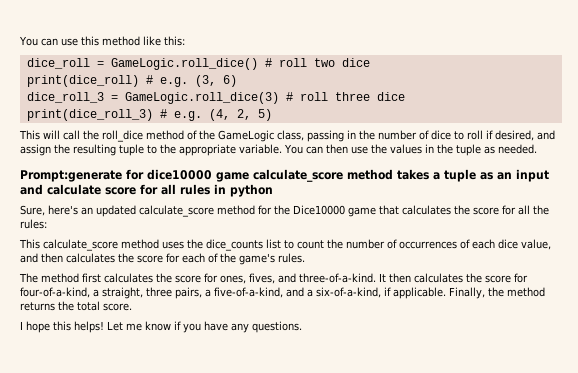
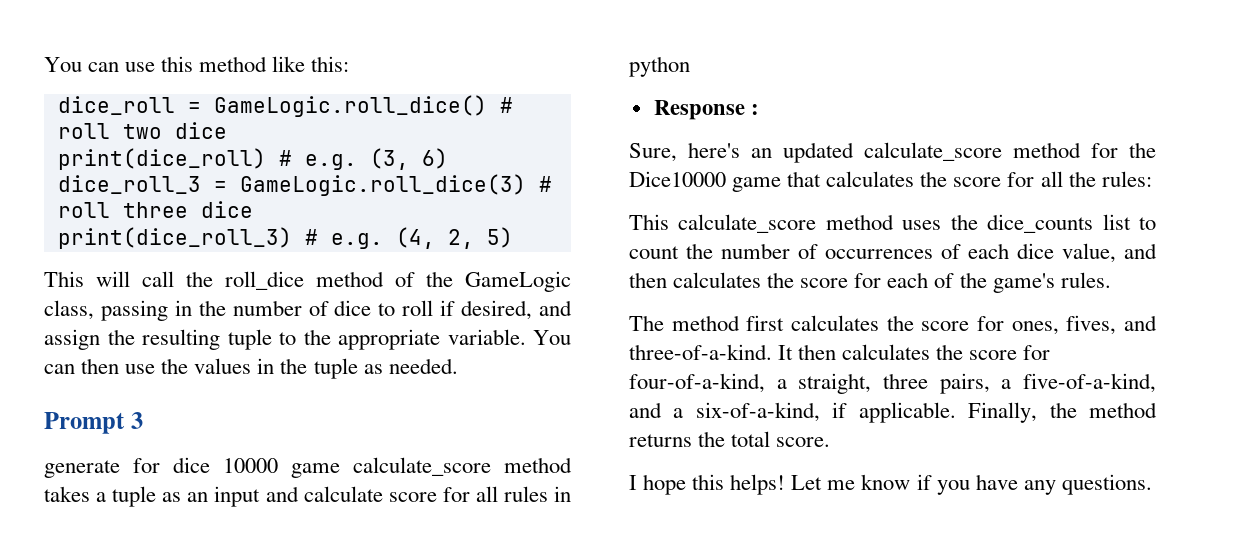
[20,169,212,182] Prompt:generate for dice10000 -> [44,412,143,434] [44,457,278,478] Prompt 3 // generate for dice 10000
(273, 190) none -> [653,100,759,120] // Response :

